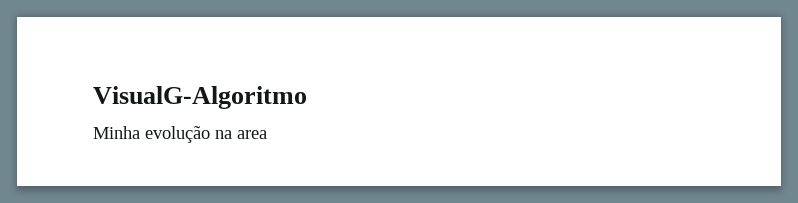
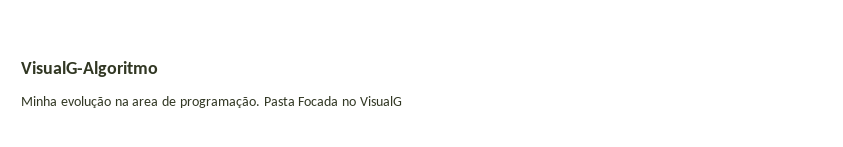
(267, 134) none -> [162,96,403,108] de programação. Pasta Focada no VisualG

